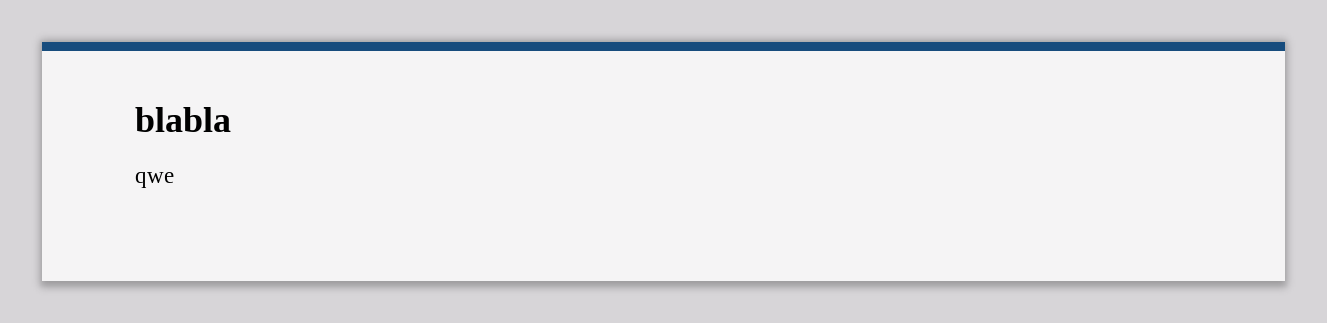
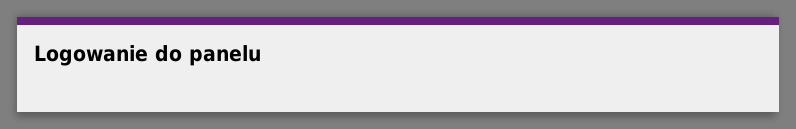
[135,107,231,132] [135,172,174,188] blabla // qwe -> [34,45,261,66] Logowanie do panelu

